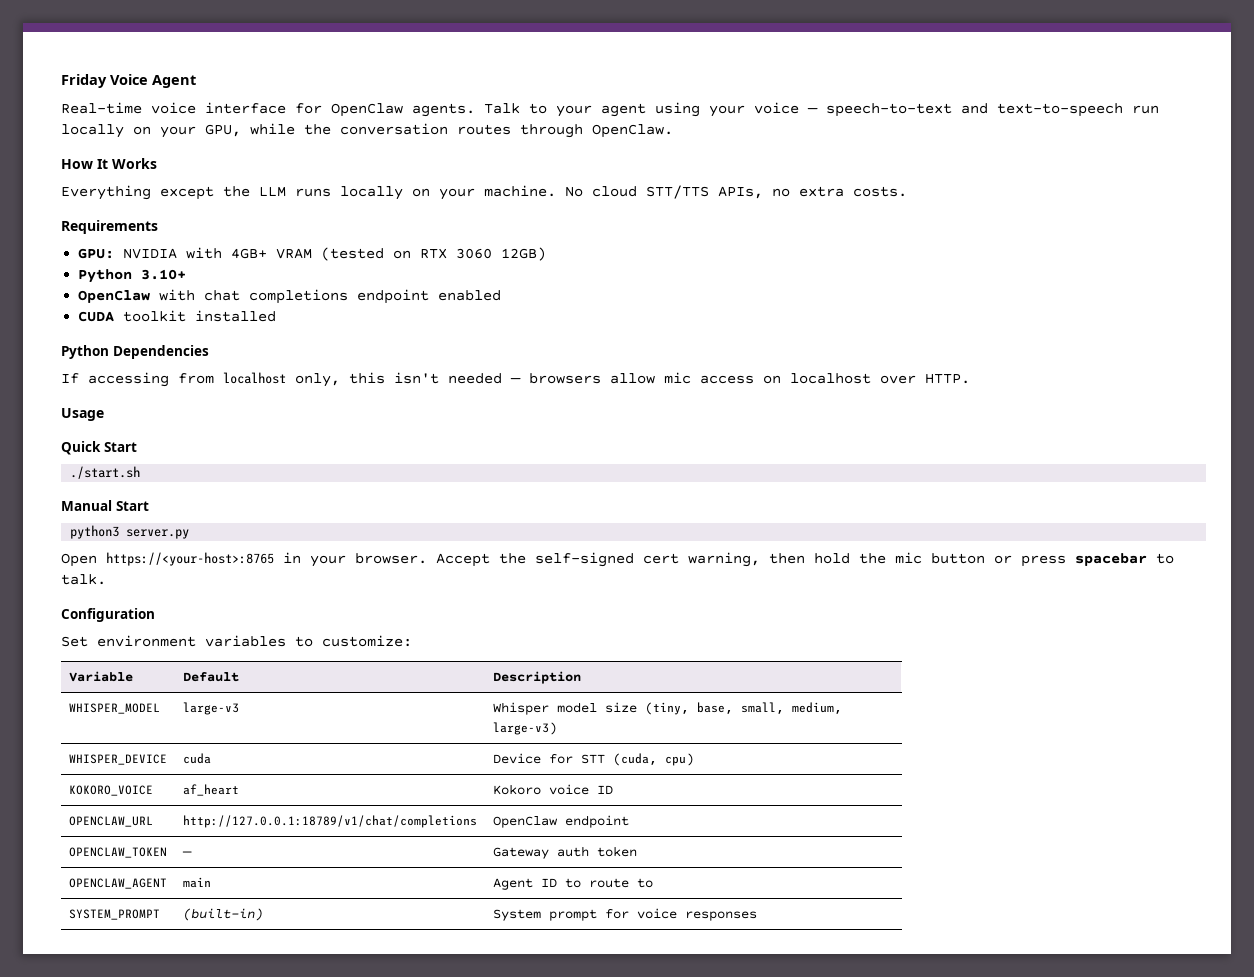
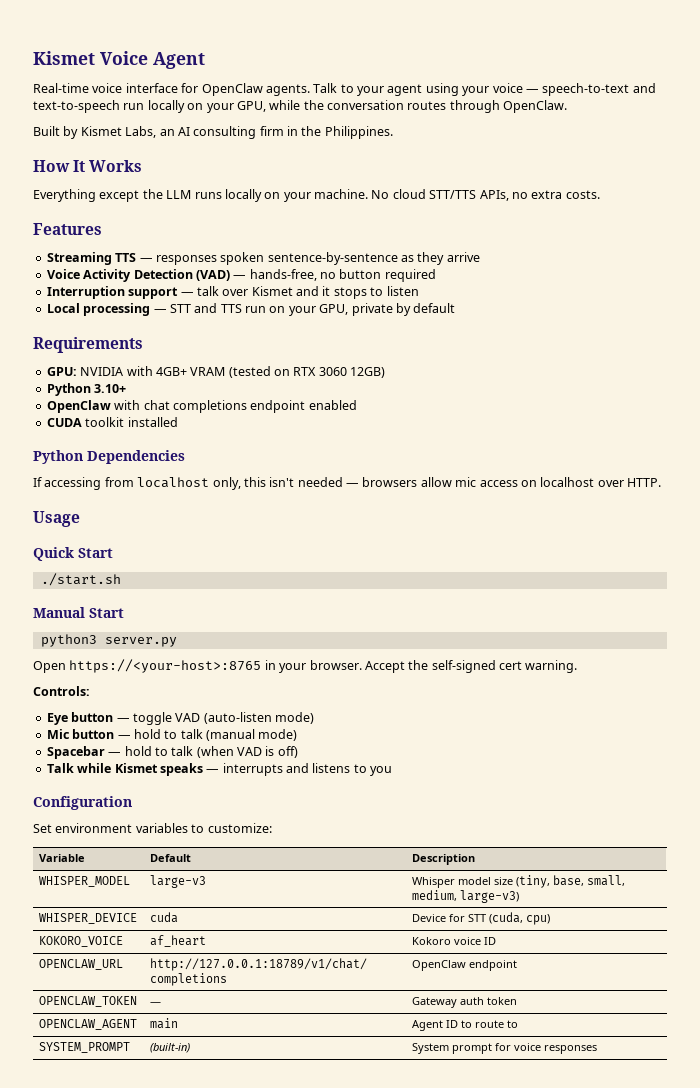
[61,74,107,88] Friday -> [33,51,95,65] Kismet
(673, 131) none -> [33,126,393,139] // Built by Kismet Labs, an AI consulting firm in the Philippines.
(907, 191) none -> [33,223,102,235] [46,252,480,265] [46,269,436,282] [46,286,419,299] [46,303,456,316] // Features // Streaming TTS — responses spoken sentence-by-sentence as they arrive // Voice Activity Detection (VAD) — hands-free, no button required // Interruption support — talk over Kismet and it stops to listen // Local processing — STT and TTS run on your GPU, private by default
[688,552,1174,567] [61,574,106,585] warning, then hold the mic button or press spacebar to talk. -> [525,660,578,673] [33,686,90,696] [46,712,314,725] [46,729,298,741] [46,746,298,759] [46,763,393,776] warning. // Controls: // Eye button — toggle VAD (auto-listen mode) // Mic button — hold to talk (manual mode) // Spacebar — hold to talk (when VAD is off) // Talk while Kismet speaks — interrupts and listens to you

